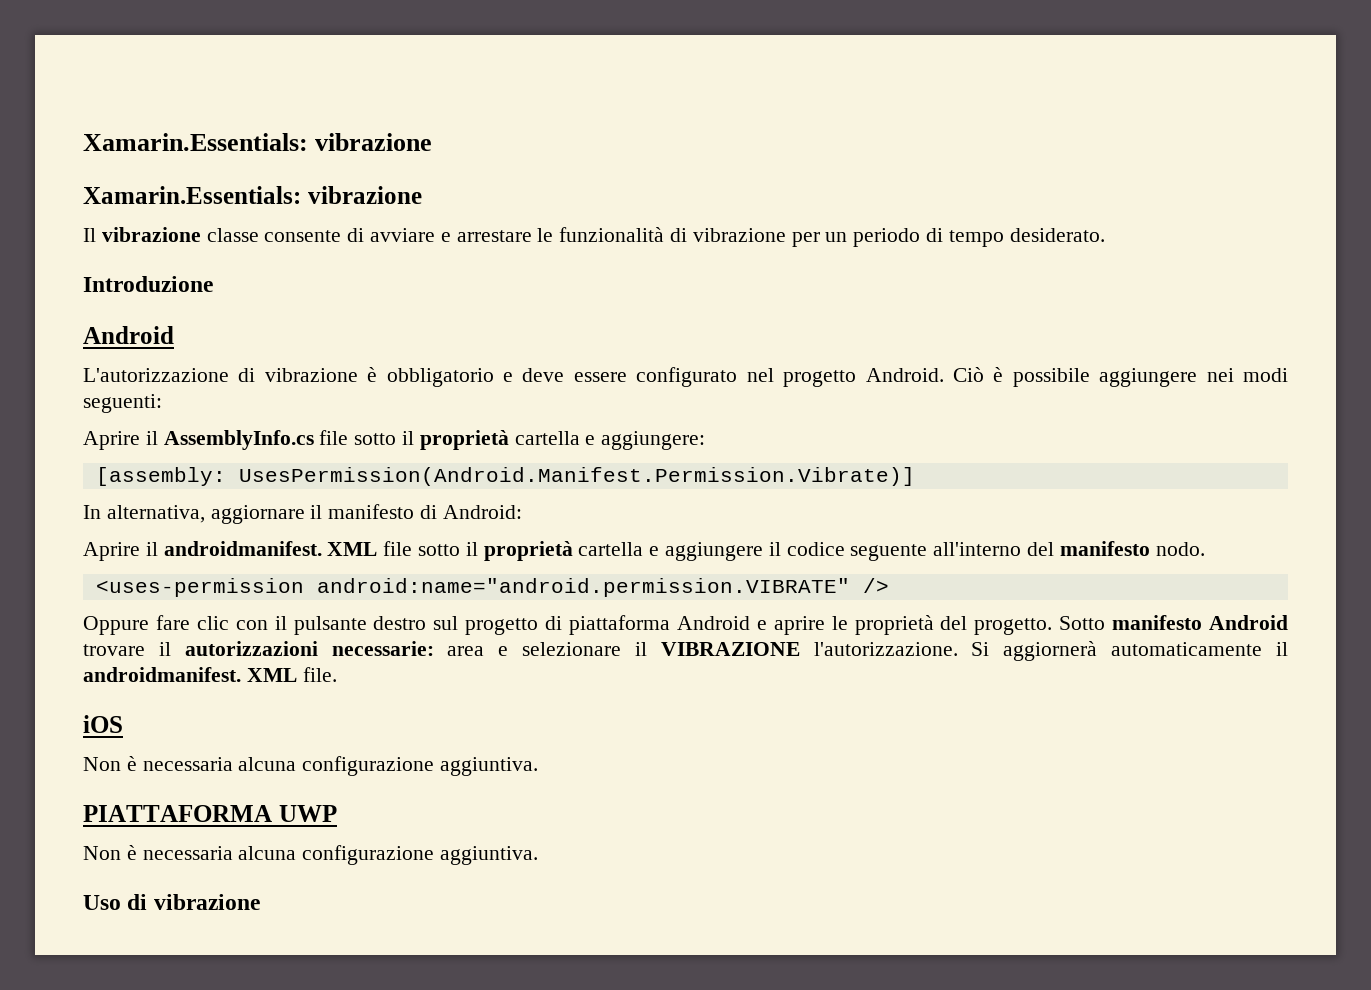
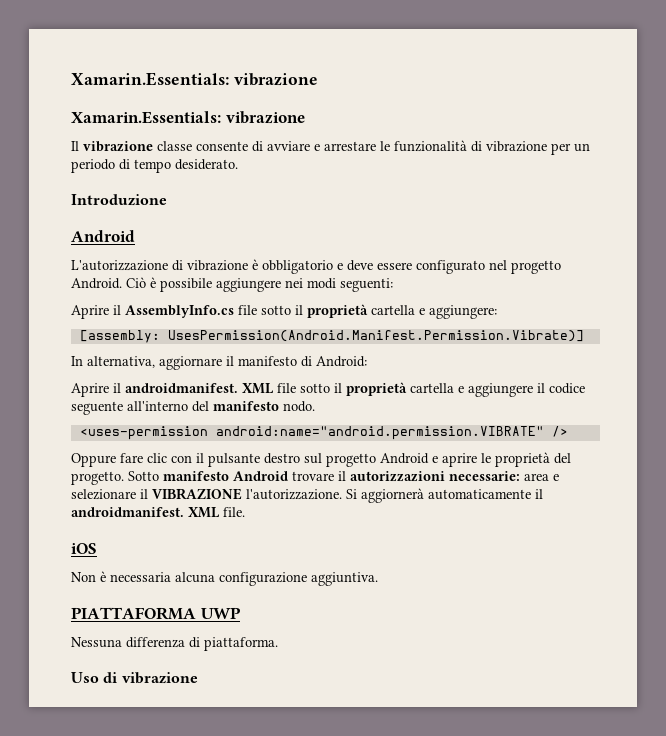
[545,615,670,635] di piattaforma -> (376, 460) none
[83,845,539,865] Non è necessaria alcuna configurazione aggiuntiva. -> [71,637,278,651] Nessuna differenza di piattaforma.

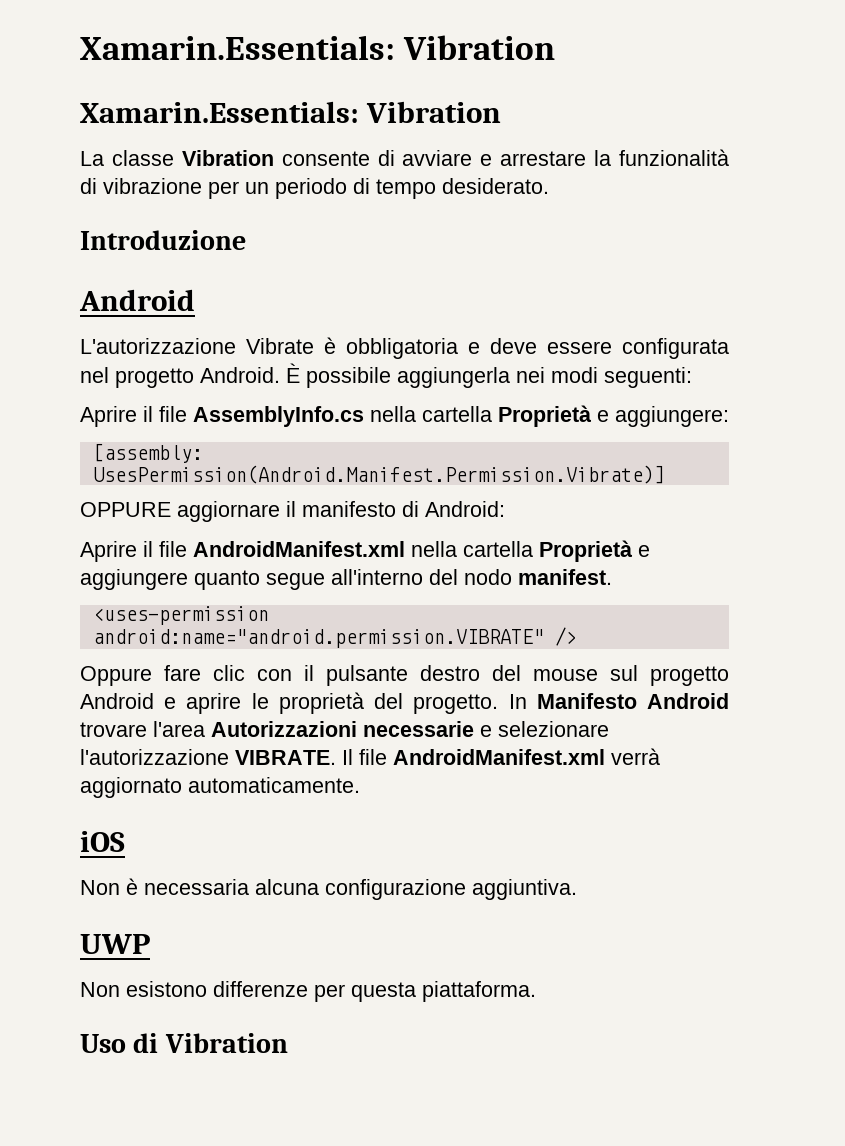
[71,72,318,86] [71,111,305,124] [71,141,192,152] Xamarin.Essentials: vibrazione // Xamarin.Essentials: vibrazione // Il vibrazione classe -> [80,35,556,60] [80,101,502,123] [80,150,274,166] Xamarin.Essentials: Vibration // Xamarin.Essentials: Vibration // La classe Vibration
[380,141,390,151] le -> [594,150,612,166] la
[172,259,333,274] di vibrazione è obbligatorio -> [246,337,458,359] Vibrate è obbligatoria
[416,260,485,274] configurato -> [622,338,729,359] configurata
[126,277,281,292] Ciò è possibile aggiungere -> [286,363,510,388] È possibile aggiungerla
[125,304,415,318] AssemblyInfo.cs file sotto il proprietà cartella -> [159,405,592,427] file AssemblyInfo.cs nella cartella Proprietà
[71,356,155,368] In alternativa, -> [80,502,171,517] OPPURE
[125,382,585,397] [71,401,315,415] androidmanifest. XML file sotto il proprietà cartella e aggiungere il codice seguente all'interno del manifesto nodo. -> [159,540,650,562] [80,569,612,590] file AndroidManifest.xml nella cartella Proprietà e aggiungere quanto segue all'interno del nodo manifest.
(300, 458) none -> [492,665,598,681] del mouse
[128,471,559,482] [71,488,543,503] [71,507,245,518] Sotto manifesto Android trovare il autorizzazioni necessarie: area e selezionare il VIBRAZIONE l'autorizzazione. Si aggiornerà automaticamente il androidmanifest. XML file. -> [508,693,729,709] [80,721,609,737] [80,748,660,765] [80,777,360,798] In Manifesto Android trovare l'area Autorizzazioni necessarie e selezionare l'autorizzazione VIBRATE. Il file AndroidManifest.xml verrà aggiornato automaticamente.
[71,607,196,620] PIATTAFORMA -> (577, 889) none
[71,637,200,648] Nessuna differenza di -> [80,981,416,1002] Non esistono differenze per questa
[121,672,198,684] vibrazione -> [164,1033,288,1053] Vibration

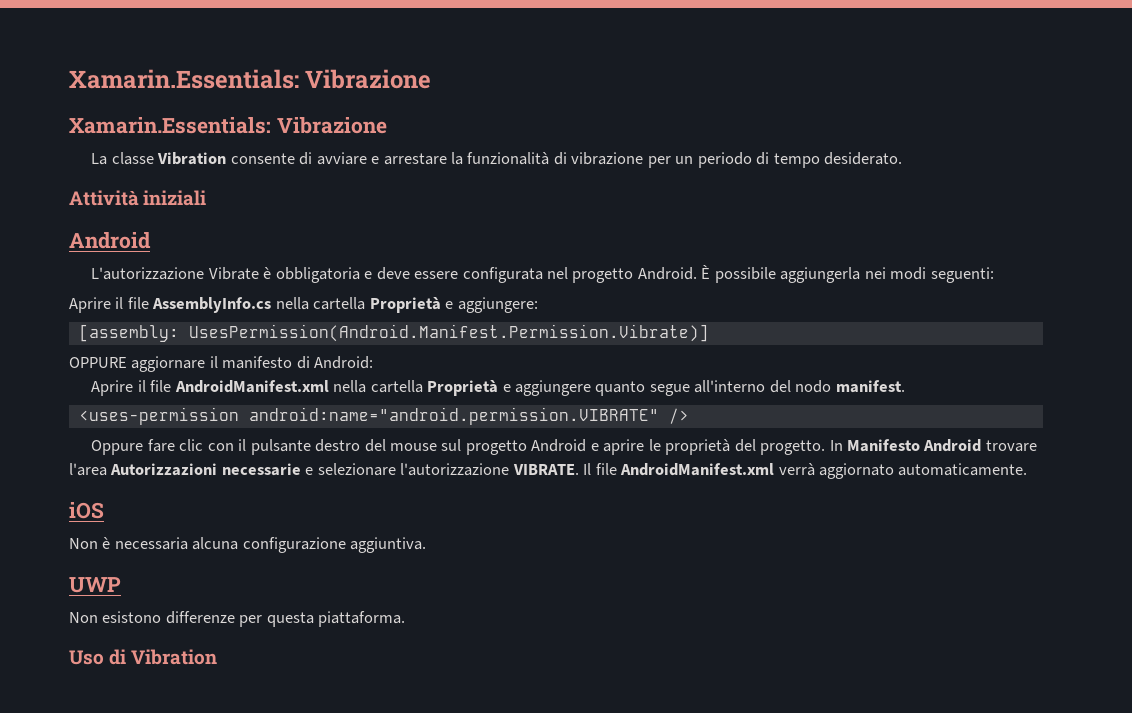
[80,35,556,60] [80,101,502,123] Xamarin.Essentials: Vibration // Xamarin.Essentials: Vibration -> [69,69,432,89] [69,117,387,134] Xamarin.Essentials: Vibrazione // Xamarin.Essentials: Vibrazione
[80,230,246,250] Introduzione -> [69,190,207,206] Attività iniziali

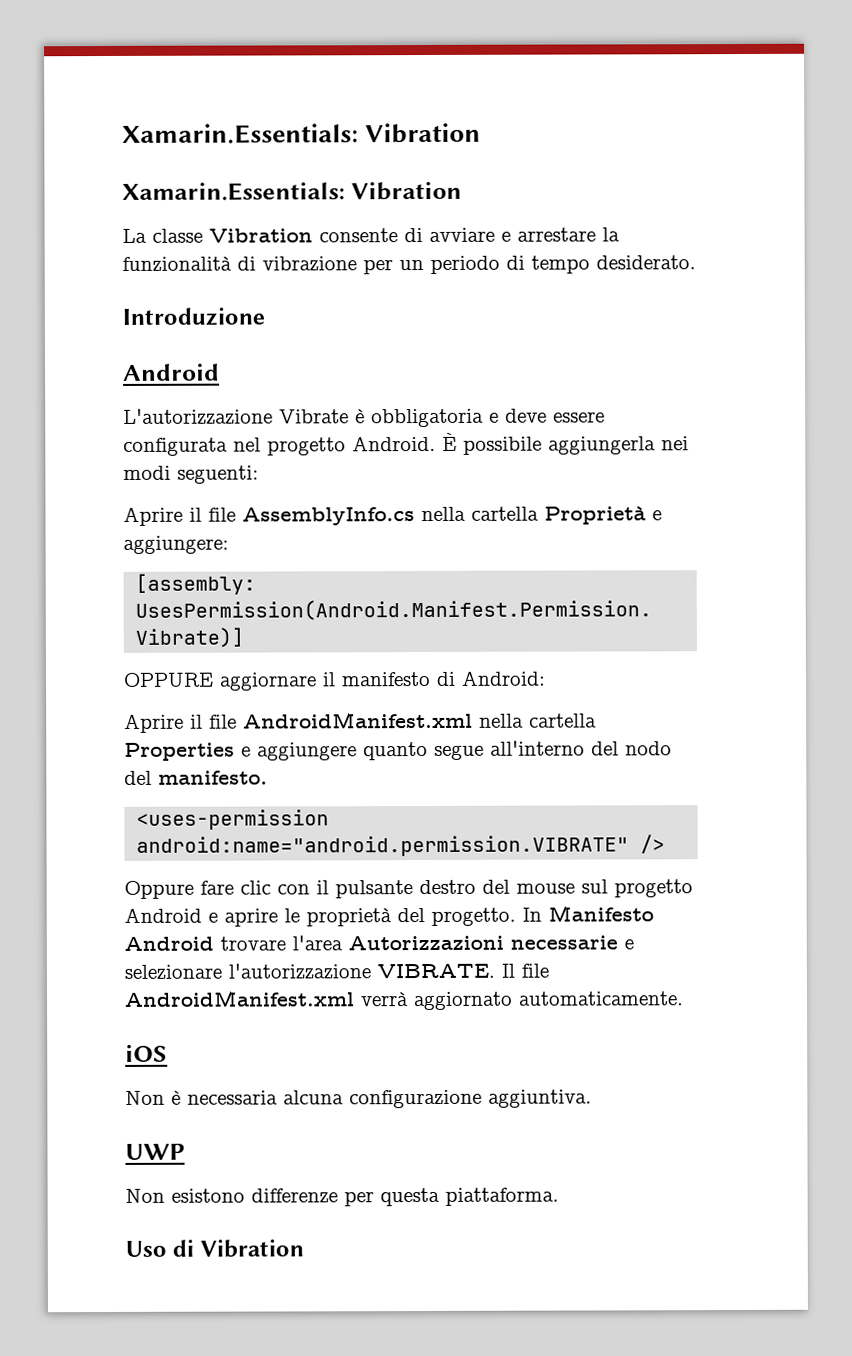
[69,69,432,89] [69,117,387,134] Xamarin.Essentials: Vibrazione // Xamarin.Essentials: Vibrazione -> [122,122,482,144] [122,181,462,201] Xamarin.Essentials: Vibration // Xamarin.Essentials: Vibration
[69,190,207,206] Attività iniziali -> [122,307,265,326] Introduzione
[427,380,499,396] Proprietà -> [124,742,235,761] Properties
[835,380,905,393] manifest. -> [124,770,268,785] del manifesto.

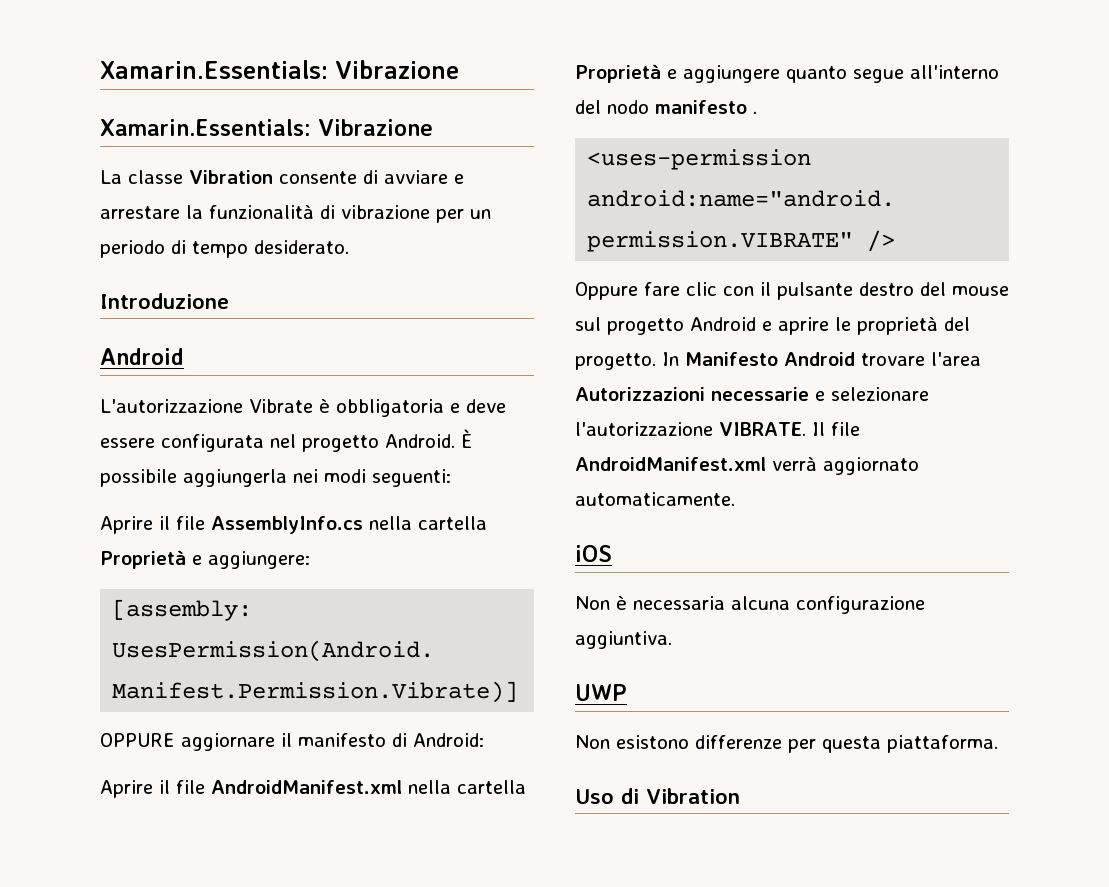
[122,122,482,144] [122,181,462,201] Xamarin.Essentials: Vibration // Xamarin.Essentials: Vibration -> [100,60,459,79] [100,119,433,136] Xamarin.Essentials: Vibrazione // Xamarin.Essentials: Vibrazione
[124,742,235,761] Properties -> [575,64,661,83] Proprietà
[124,770,268,785] del manifesto. -> [655,100,757,114] manifesto .

